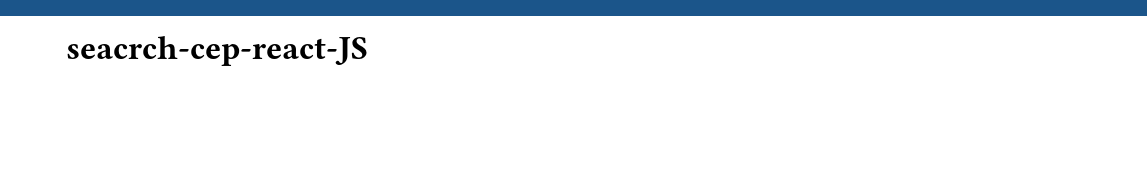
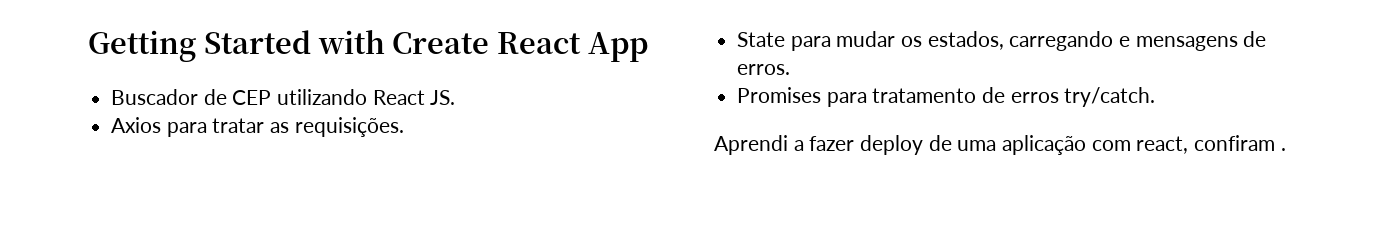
[66,36,368,66] seacrch-cep-react-JS -> [88,30,649,62] [111,89,456,105] [111,117,404,137] [737,31,1267,51] [737,64,791,75] [737,87,1156,107] [714,135,1286,155] Getting Started with Create React App // Buscador de CEP utilizando React JS. // Axios para tratar as requisições. // State para mudar os estados, carregando e mensagens de erros. // Promises para tratamento de erros try/catch. // Aprendi a fazer deploy de uma aplicação com react, confiram .

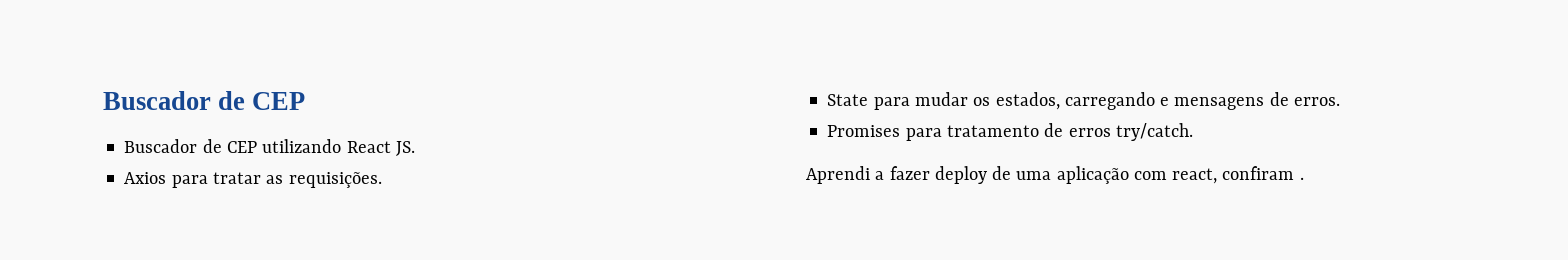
[88,30,649,62] Getting Started with Create React App -> [103,91,306,110] Buscador de CEP

